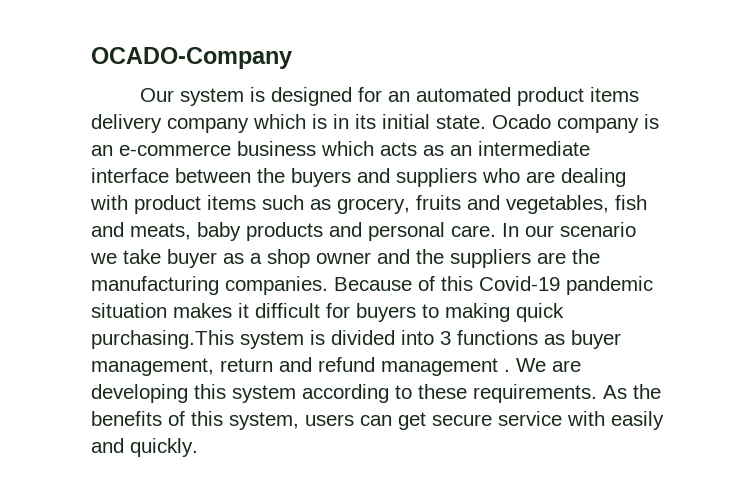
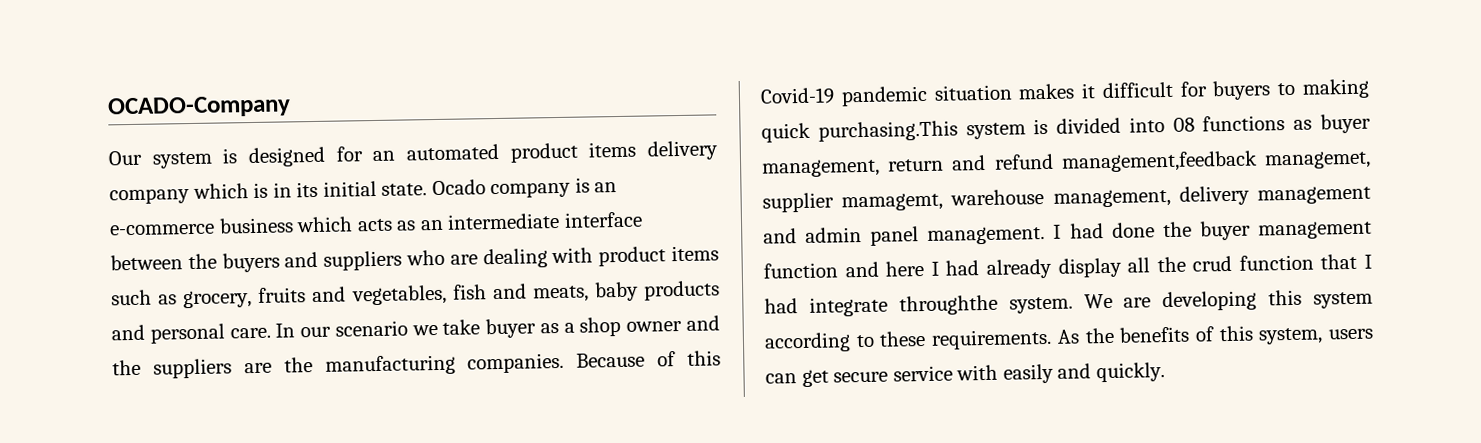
[440,331,451,345] 3 -> [1172,117,1195,132] 08
[381,358,510,376] management . -> [1060,150,1371,173] [762,185,1371,213] [763,220,1373,246] [763,253,1372,279] [764,294,1073,317] management,feedback managemet, supplier mamagemt, warehouse management, delivery management and admin panel management. I had done the buyer management function and here I had already display all the crud function that I had integrate throughthe system.

